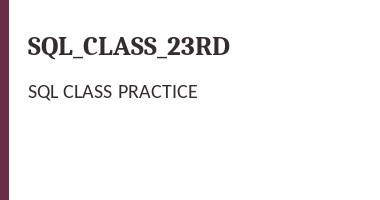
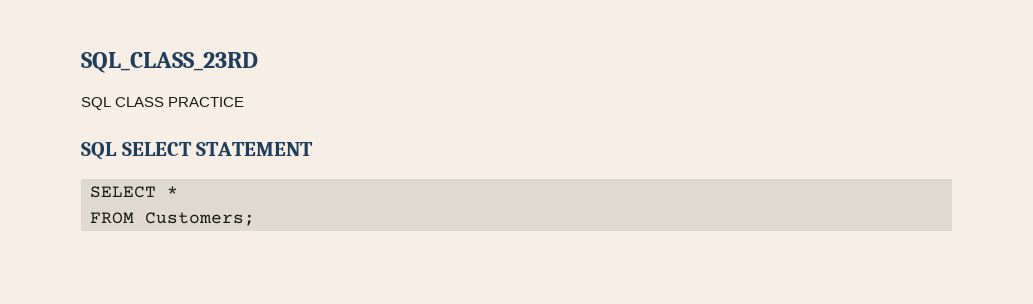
(198, 91) none -> [81,142,314,160] [90,186,178,198] [90,212,255,226] // SQL SELECT STATEMENT // SELECT * // FROM Customers;

